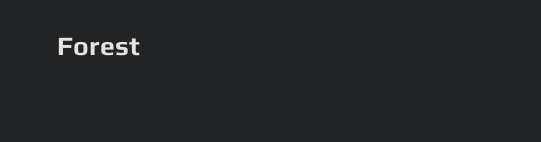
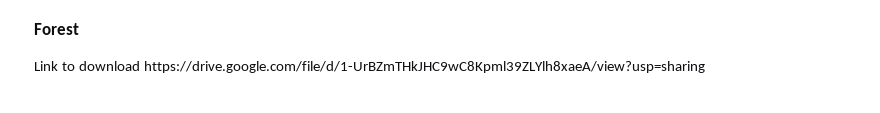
(140, 46) none -> [34,61,705,73] // Link to download https://drive.google.com/file/d/1-UrBZmTHkJHC9wC8Kpml39ZLYlh8xaeA/view?usp=sharing

